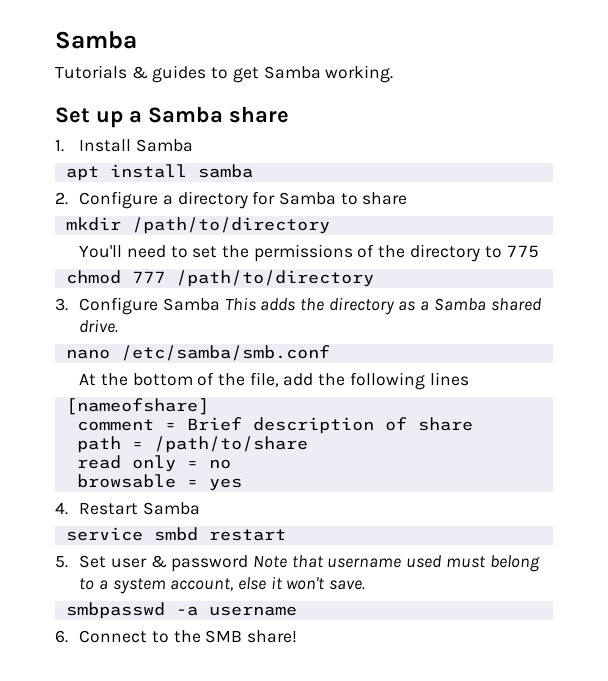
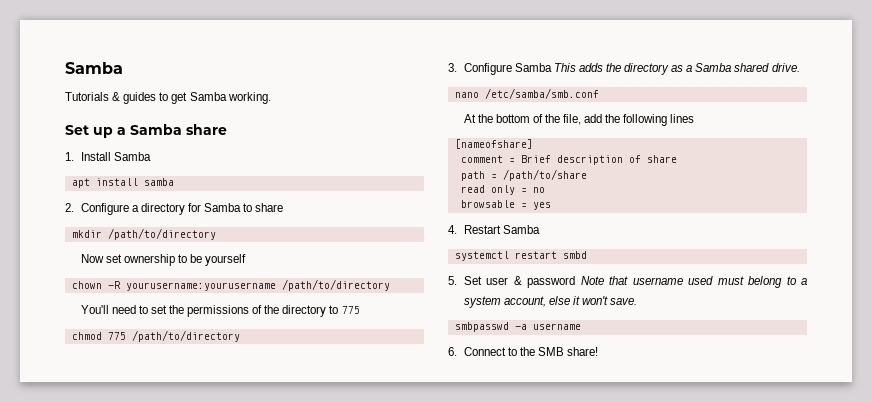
(330, 225) none -> [80,254,247,266] [71,279,390,291] // Now set ownership to be yourself // chown -R yourusername:yourusername /path/to/directory
[131,271,165,283] 777 -> [107,332,126,340] 775
[65,527,143,541] service -> [454,251,557,261] systemctl restart
[208,529,286,541] restart -> (587, 255) none

